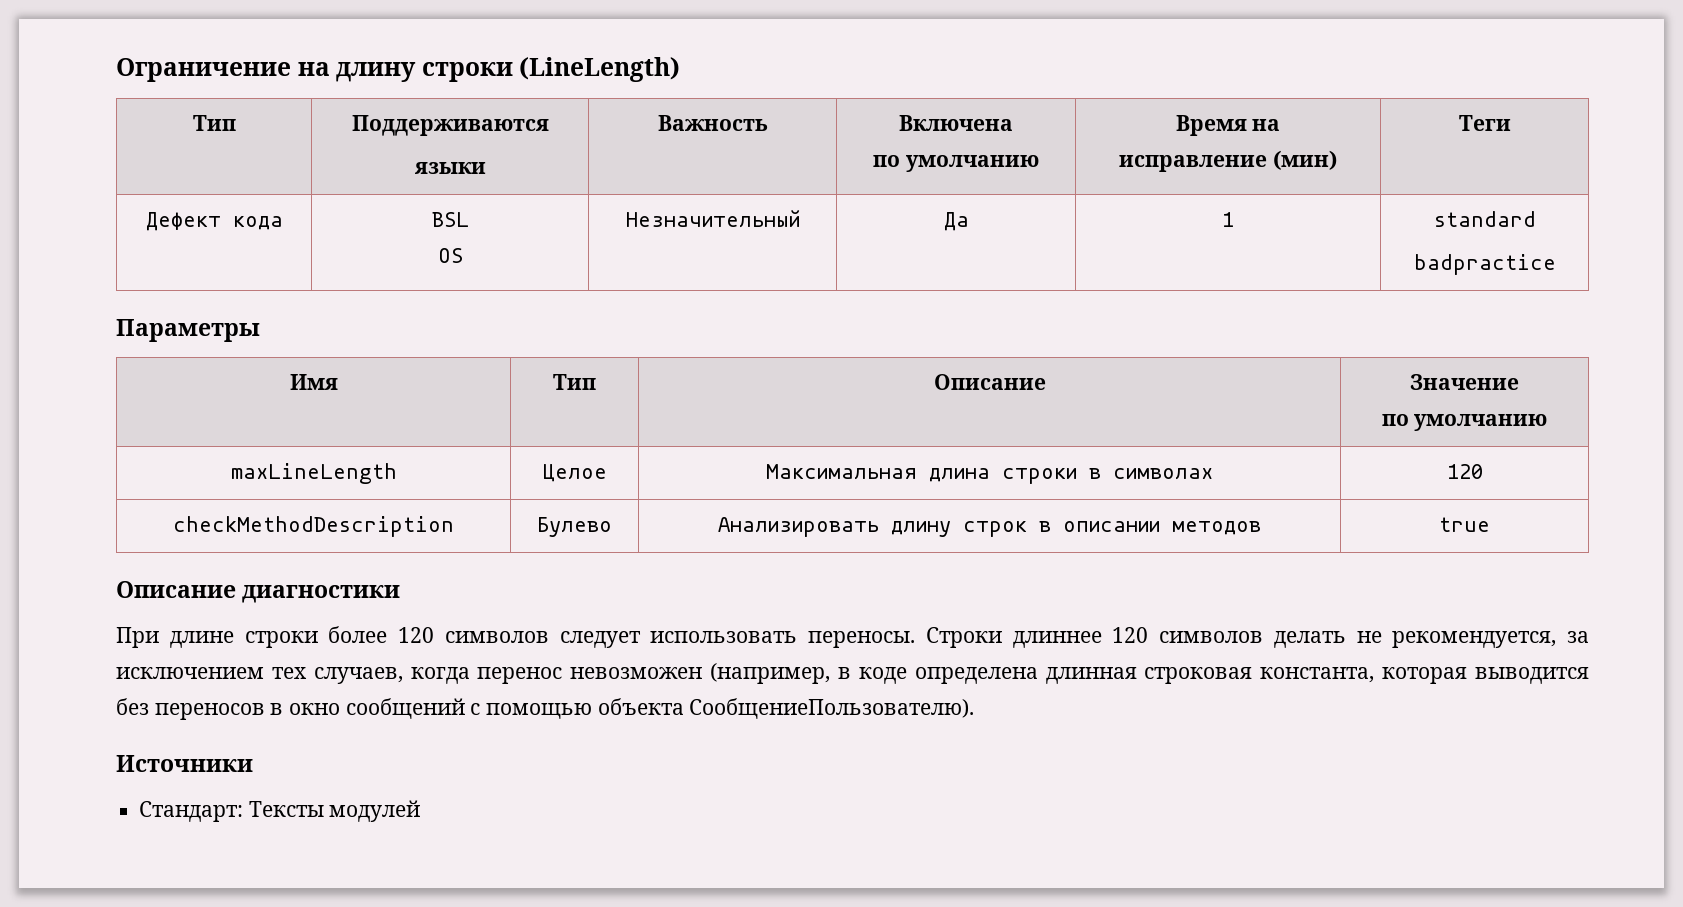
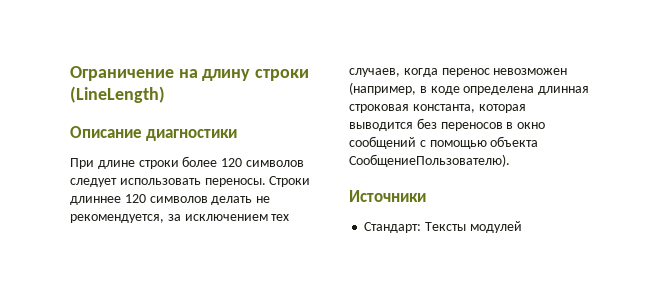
[192,115,236,131] [351,115,549,136] [414,162,486,174] [657,115,768,131] [898,115,1013,131] [873,155,1039,172] [1175,115,1281,136] [1119,150,1337,172] [1458,115,1511,131] [145,212,283,231] [431,212,469,227] [437,248,463,263] [625,210,800,228] [943,212,969,231] [1222,212,1234,227] [1433,211,1536,227] [1413,254,1556,275] [116,319,260,342] [289,374,338,390] [553,374,596,390] [933,374,1046,390] [1410,374,1519,390] [1381,414,1548,431] [230,463,397,484] [542,464,607,482] [765,464,1213,484] [1446,464,1483,479] [173,516,454,537] [537,517,612,537] [717,517,1261,537] [1439,517,1490,532] // Тип | Поддерживаются // языки | Важность | Включена // по умолчанию | Время на // исправление (мин) | Теги // Дефект кода | BSL // OS | Незначительный | Да | 1 | standard // badpractice // Параметры // Имя | Тип | Описание | Значение // по умолчанию // maxLineLength | Целое | Максимальная длина строки в символах | 120 // checkMethodDescription | Булево | Анализировать длину строк в описании методов | true -> (165, 94) none

